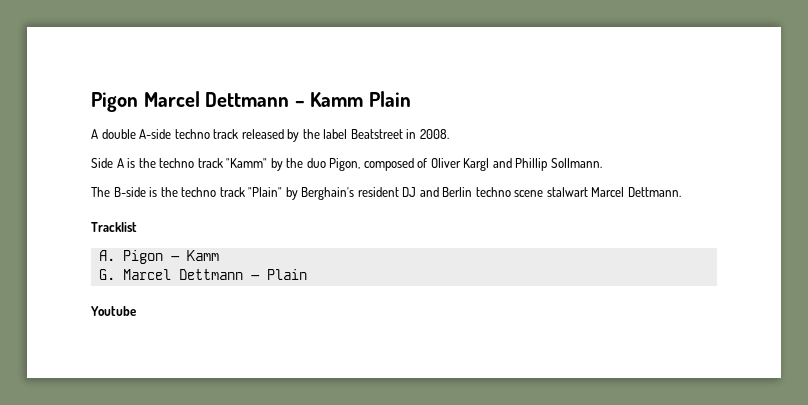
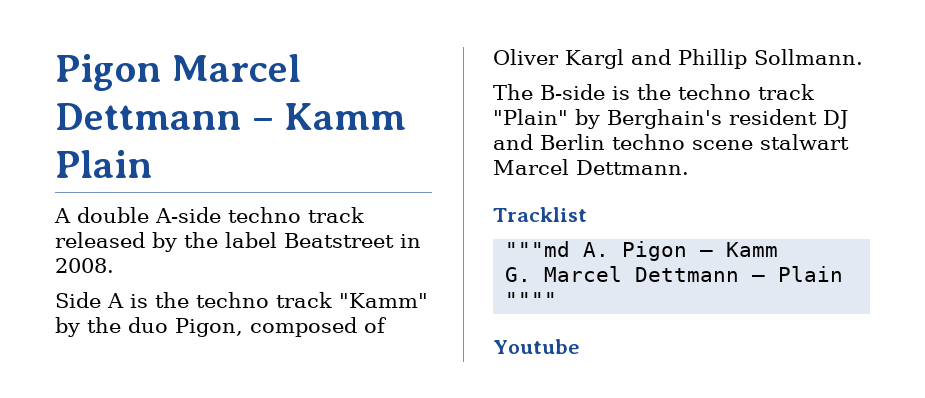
(137, 227) none -> [505,241,571,257] """md
(307, 274) none -> [505,292,558,307] """"

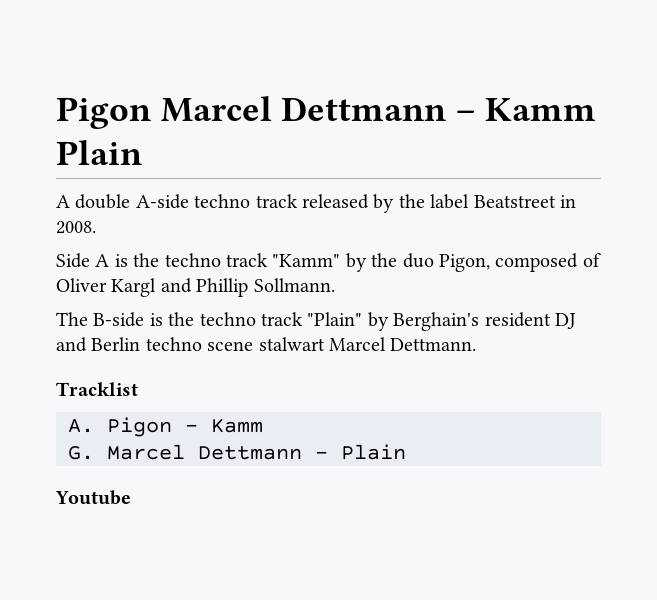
[505,241,571,257] """md -> (138, 389) none
[505,292,558,307] """" -> (406, 452) none

